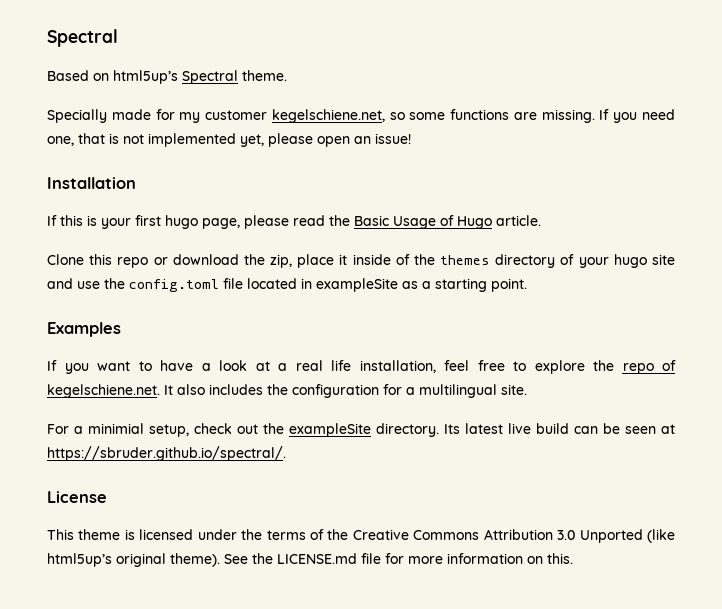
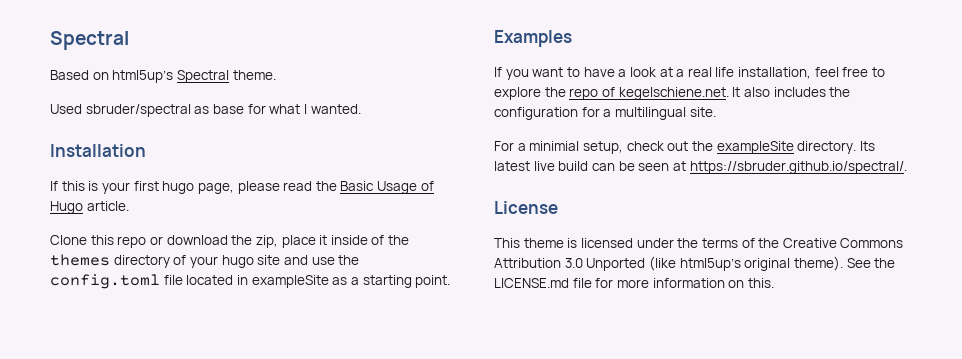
[47,109,675,123] [47,133,411,147] Specially made for my customer kegelschiene.net, so some functions are missing. If you need one, that is not implemented yet, please open an issue! -> [50,104,361,117] Used sbruder/spectral as base for what I wanted.

